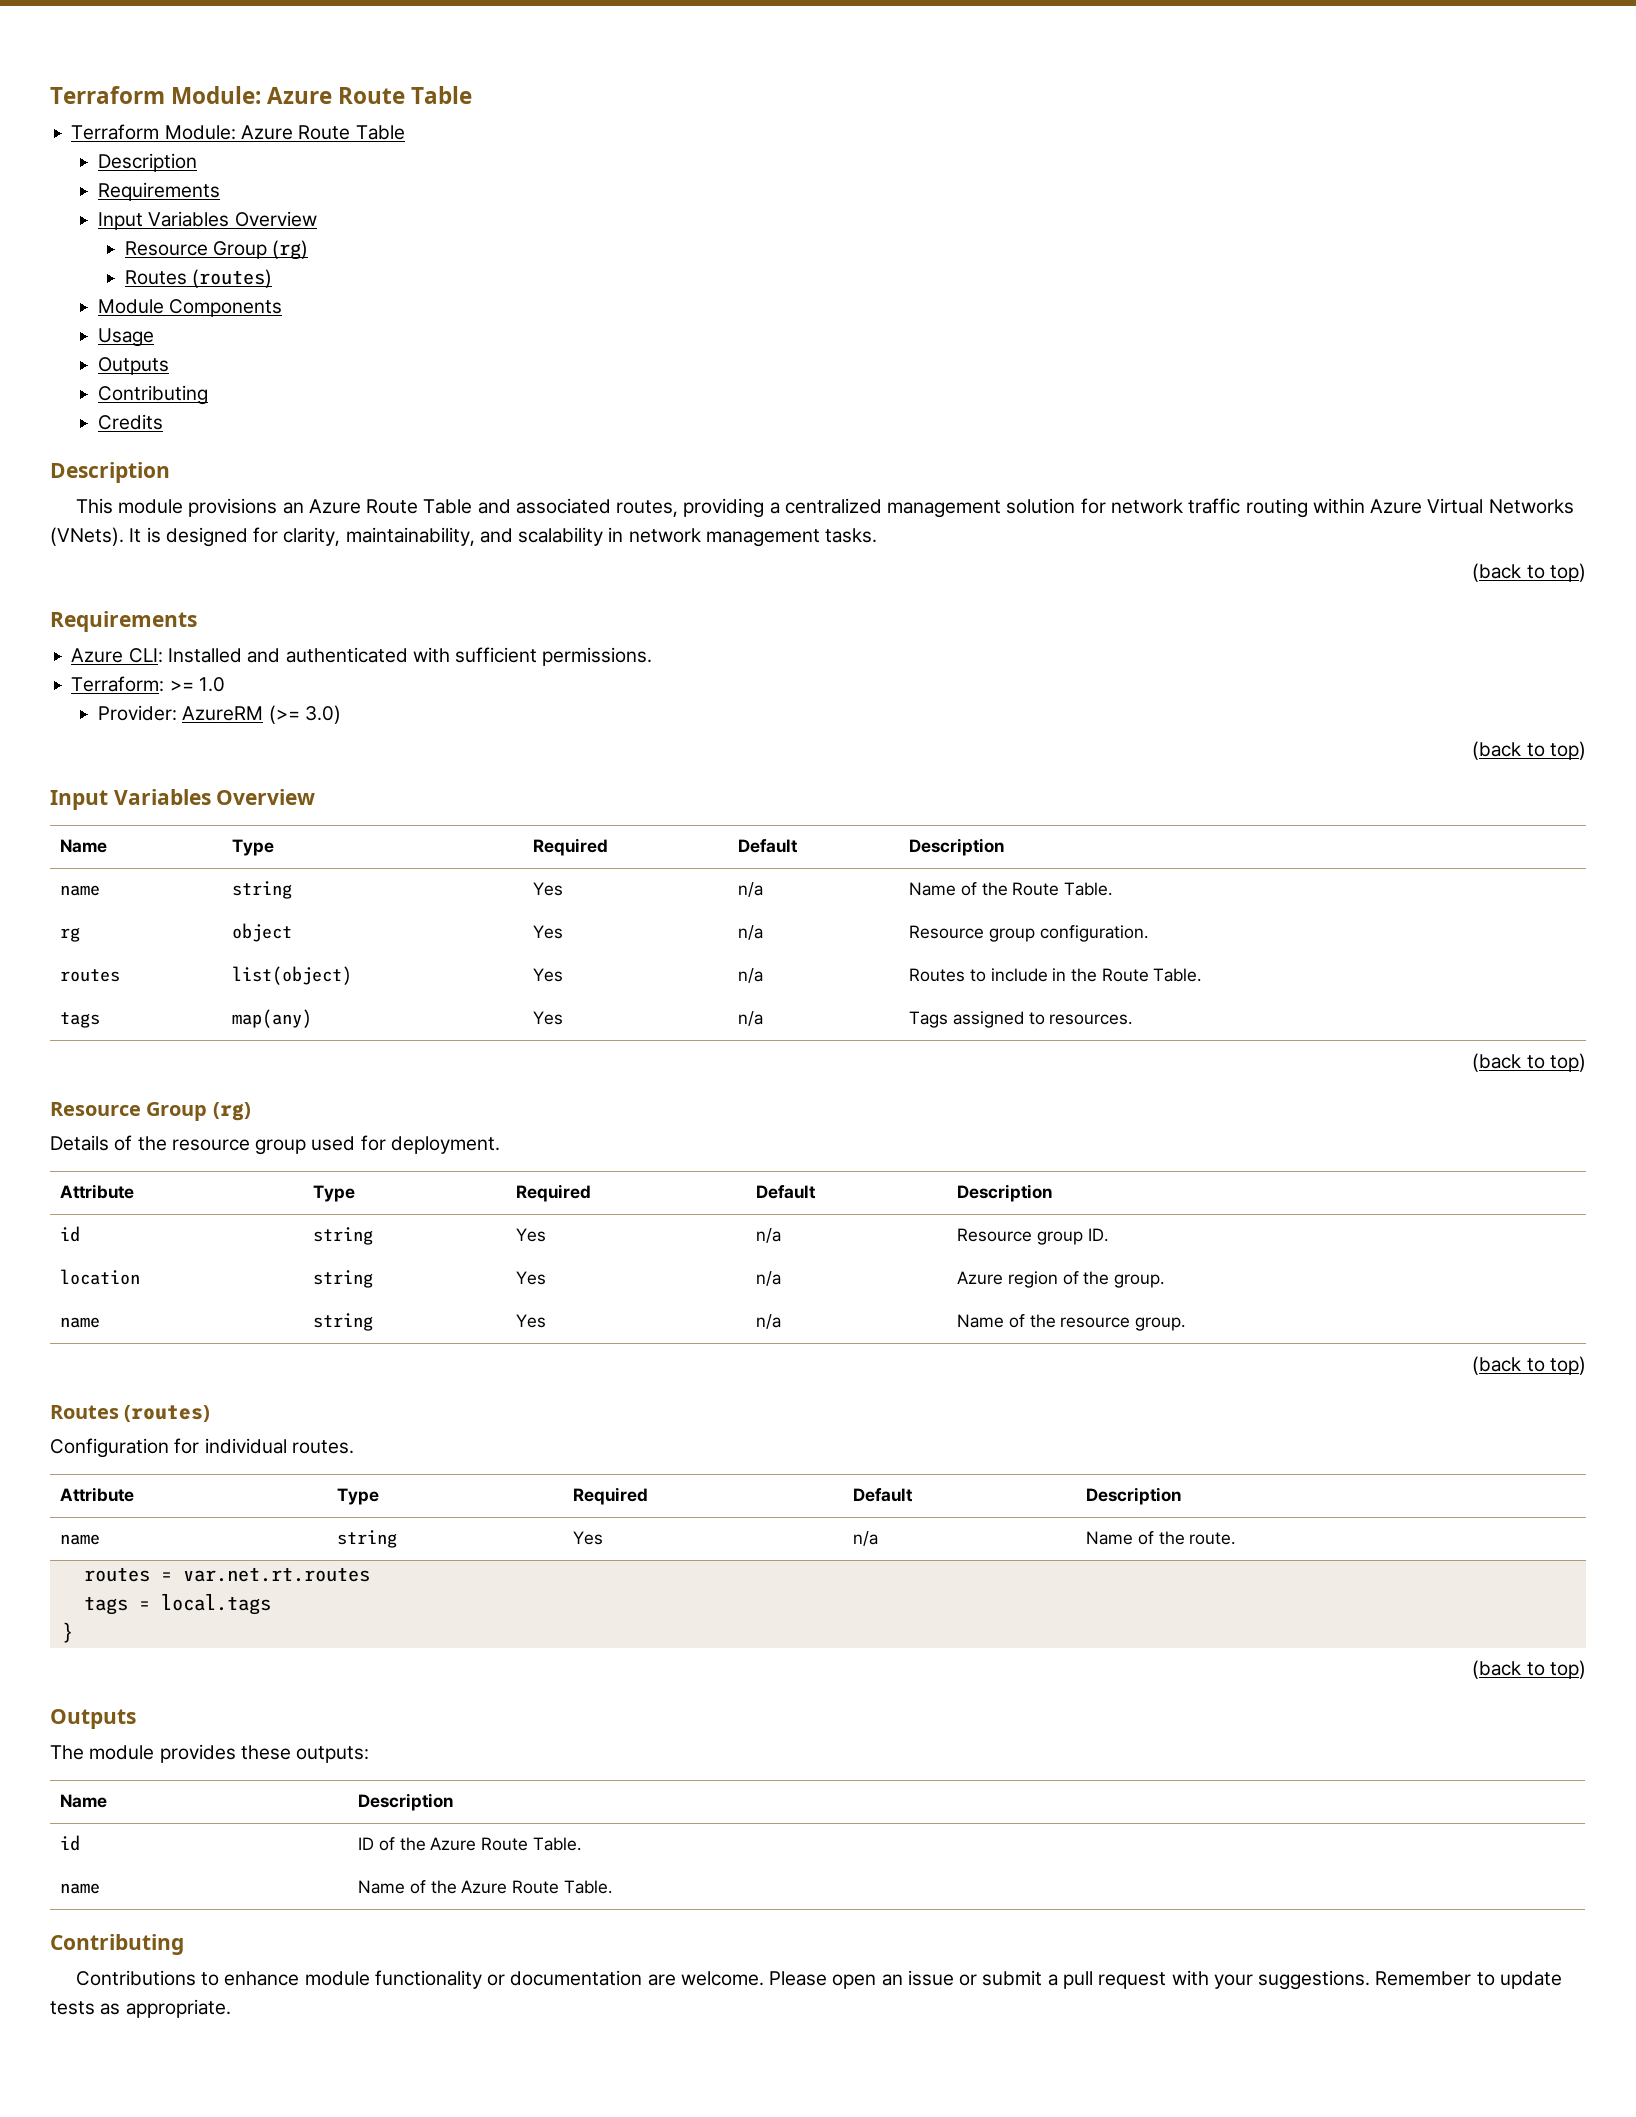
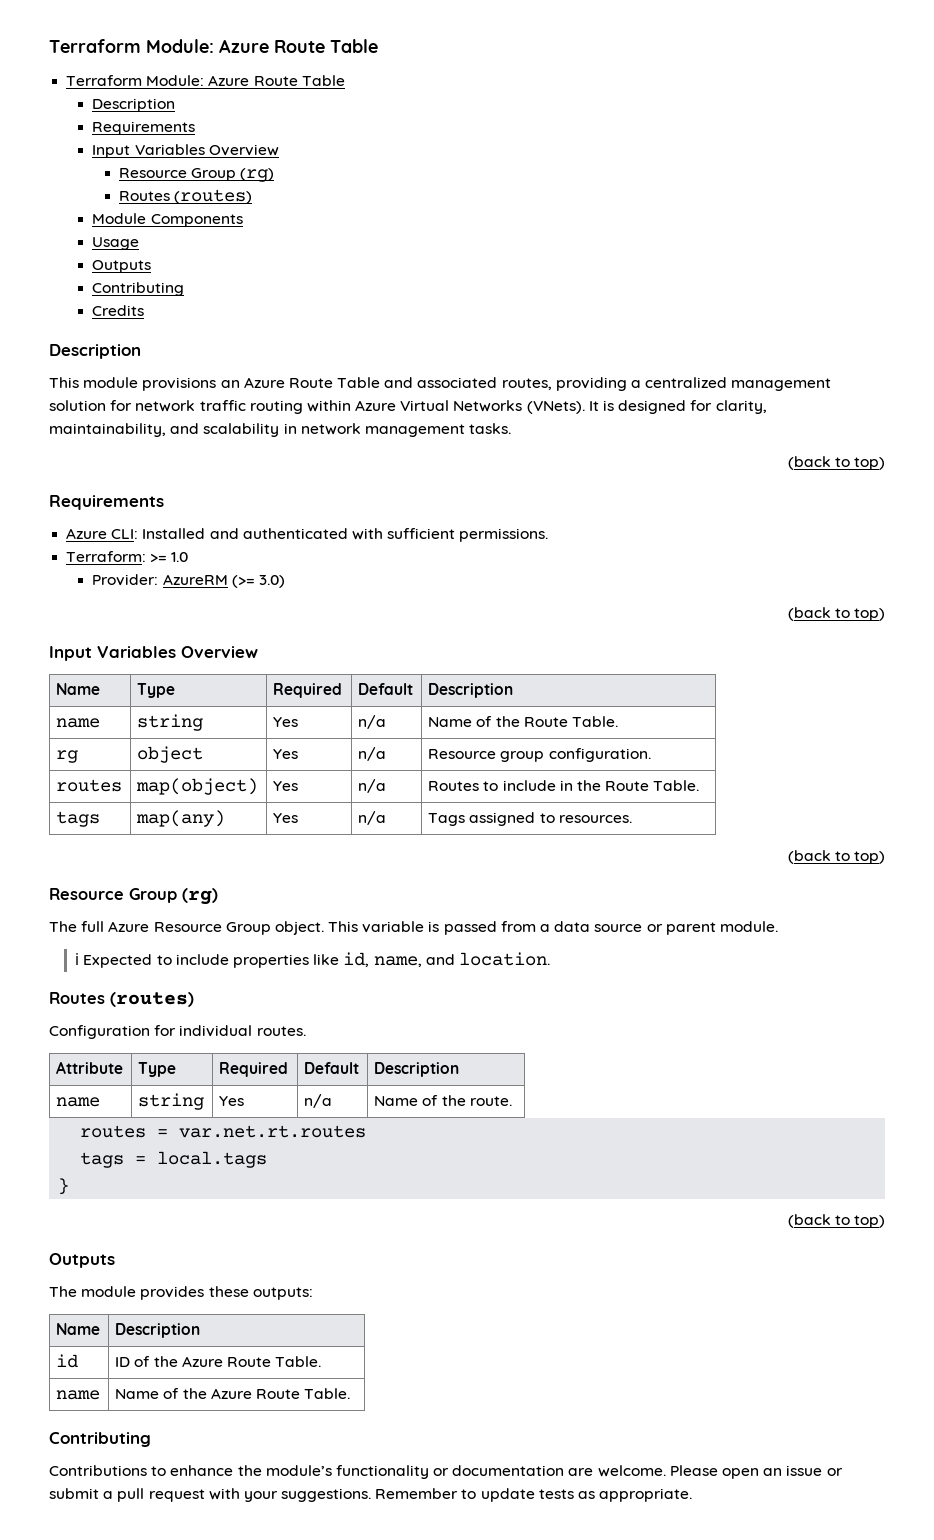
[232,966,353,985] list(object) -> [136,778,259,795] map(object)
[50,1135,500,1155] [60,1184,135,1199] [313,1185,356,1202] [516,1184,592,1202] [756,1185,817,1199] [957,1184,1053,1202] [60,1226,81,1242] [313,1227,374,1245] [516,1228,547,1242] [756,1228,782,1243] [957,1228,1108,1245] [60,1269,141,1285] [313,1270,374,1288] [516,1271,547,1285] [756,1271,782,1286] [957,1271,1164,1288] [60,1317,101,1328] [313,1313,374,1331] [516,1314,547,1328] [756,1314,782,1329] [957,1314,1185,1331] [1472,1356,1587,1375] Details of the resource group used for deployment. // Attribute | Type | Required | Default | Description // id | string | Yes | n/a | Resource group ID. // location | string | Yes | n/a | Azure region of the group. // name | string | Yes | n/a | Name of the resource group. // (back to top) -> [49,921,778,935] [75,952,550,968] The full Azure Resource Group object. This variable is passed from a data source or parent module. // ℹ Expected to include properties like id, name, and location.
[304,1971,370,1986] module -> [237,1465,332,1476] the module’s

